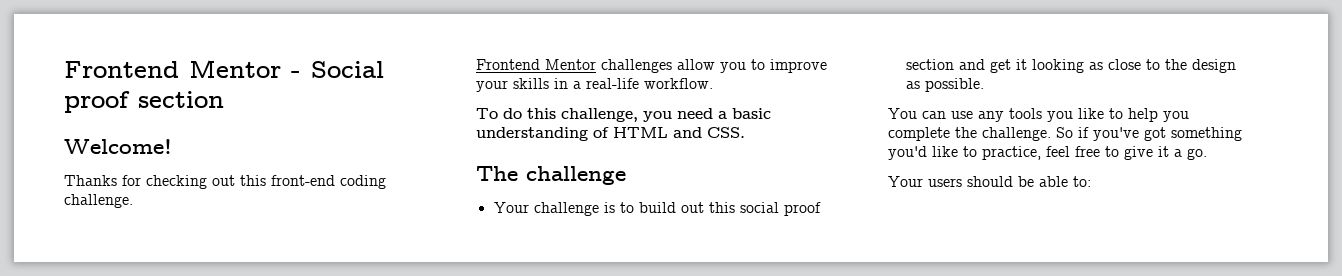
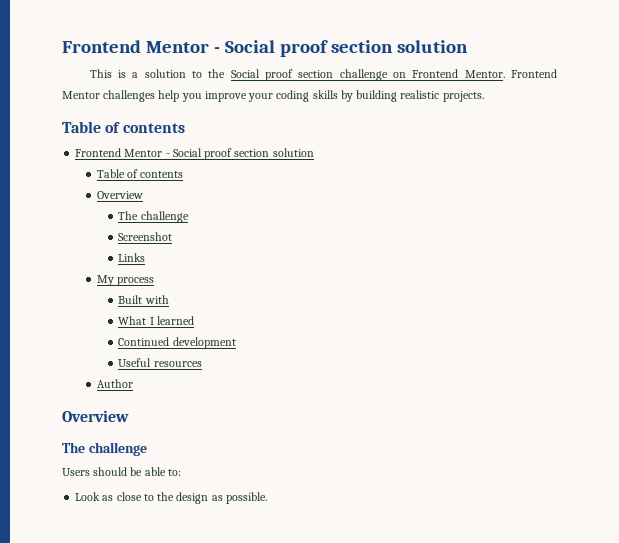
[64,60,384,78] [64,91,224,113] [64,139,172,154] [64,175,386,189] [64,194,133,208] [476,59,827,73] [476,78,713,92] [476,108,771,122] [476,127,745,141] [476,166,626,185] [493,202,821,216] [905,59,1084,73] Frontend Mentor - Social proof section // Welcome! // Thanks for checking out this front-end coding challenge. // Frontend Mentor challenges allow you to improve your skills in a real-life workflow. // To do this challenge, you need a basic understanding of HTML and CSS. // The challenge // Your challenge is to build out this social proof section and get it looking -> [62,40,468,57] [89,69,557,81] [62,90,484,102] [62,121,185,133] [75,148,314,160] [96,169,184,178] [96,191,143,199] [118,211,189,223] [118,232,173,241] [118,253,146,262] [96,275,155,286] [118,295,169,304] [118,316,194,325] [118,337,236,349] [118,358,202,367] [96,379,133,388] [62,410,129,422] [62,442,147,456] [62,467,181,476] [75,492,101,501] Frontend Mentor - Social proof section solution // This is a solution to the Social proof section challenge on Frontend Mentor. Frontend Mentor challenges help you improve your coding skills by building realistic projects. // Table of contents // Frontend Mentor - Social proof section solution // Table of contents // Overview // The challenge // Screenshot // Links // My process // Built with // What I learned // Continued development // Useful resources // Author // Overview // The challenge // Users should be able to: // Look
[888,108,1189,122] [888,127,1242,141] [888,146,1207,160] [888,176,1091,187] // You can use any tools you like to help you complete the challenge. So if you've got something you'd like to practice, feel free to give it a go. // Your users should be able to: -> (267, 498) none

